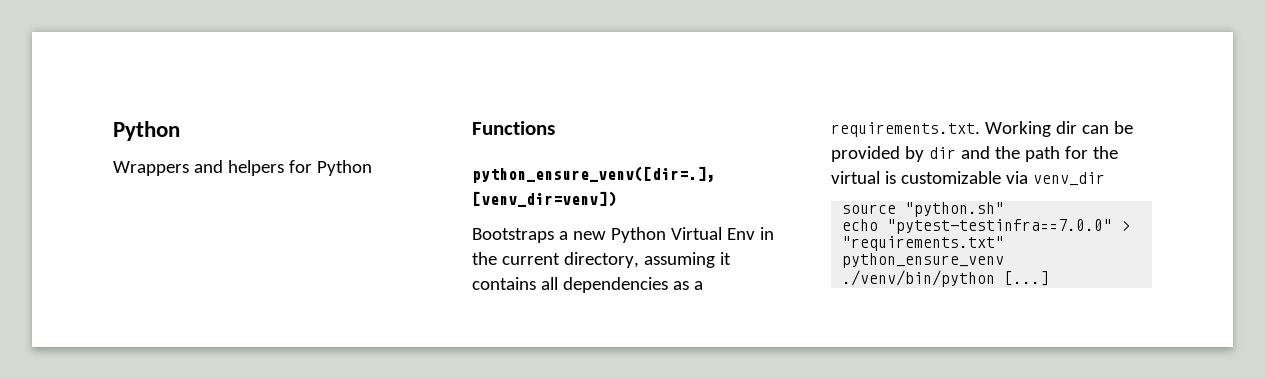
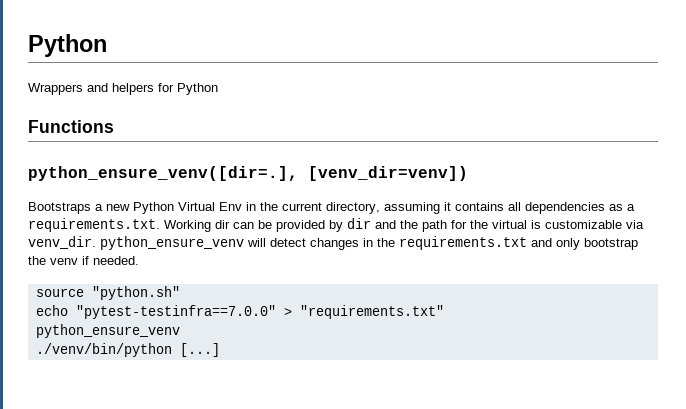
[1032,172,1105,186] venv_dir -> [28,236,638,250] [28,256,139,265] venv_dir. python_ensure_venv will detect changes in the requirements.txt and only bootstrap the venv if needed.

